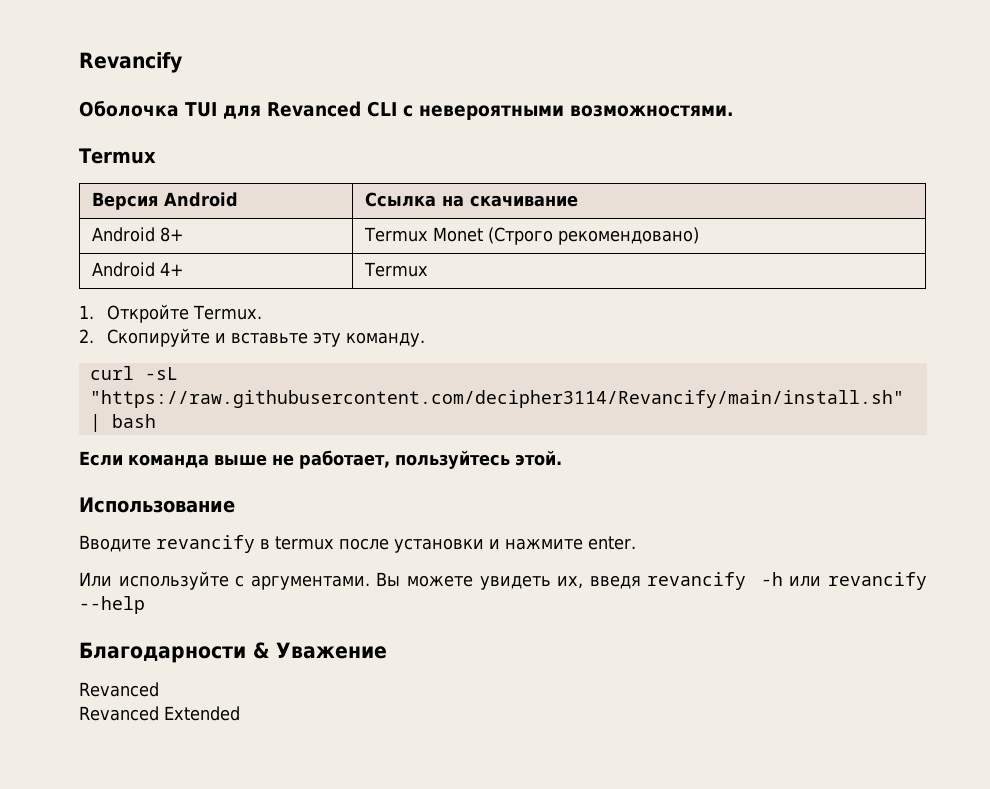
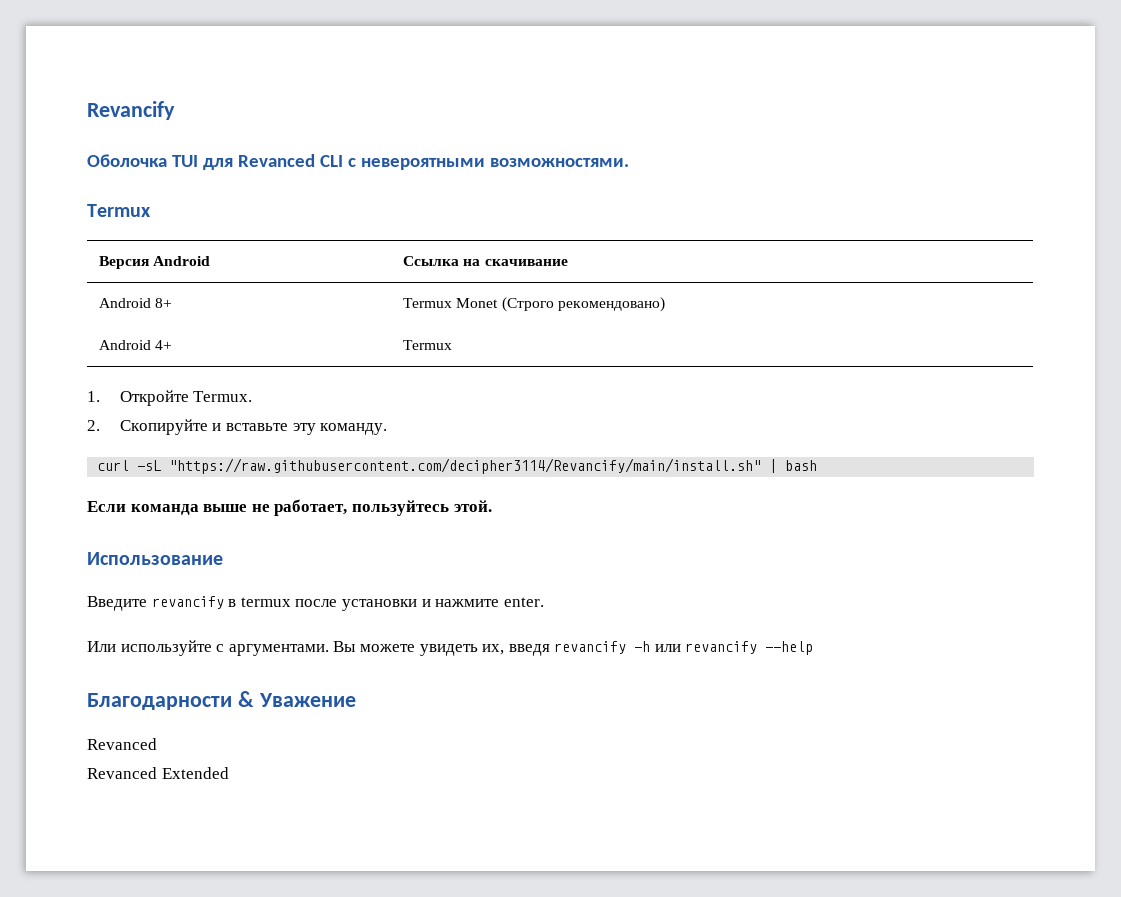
[79,535,151,552] Вводите -> [87,596,147,611] Введите

